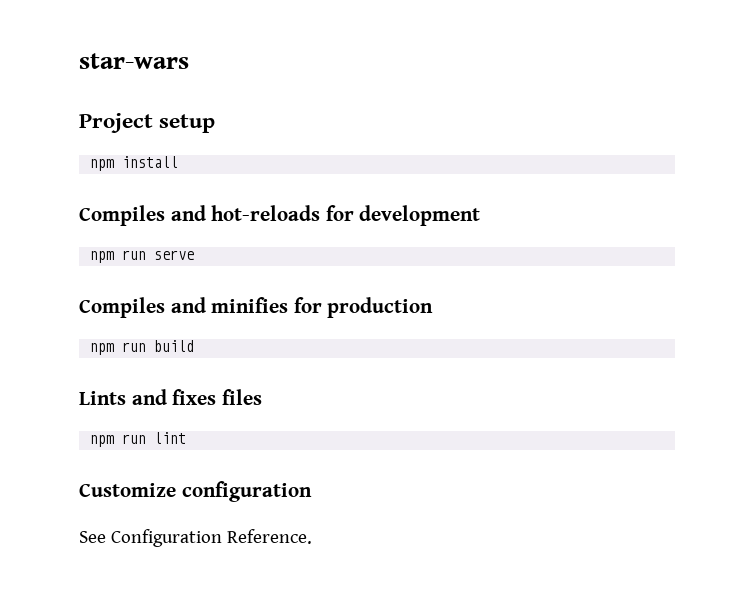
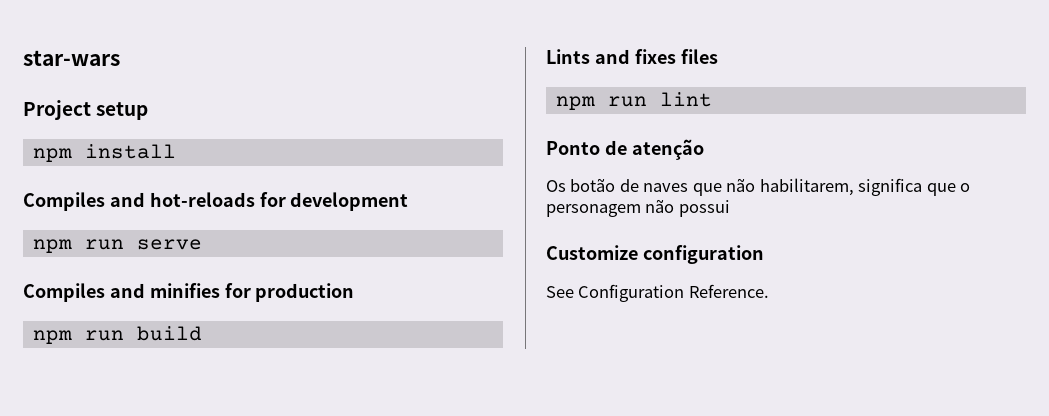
(187, 438) none -> [546,139,704,160] [546,178,971,196] [546,199,730,217] // Ponto de atenção // Os botão de naves que não habilitarem, significa que o personagem não possui

